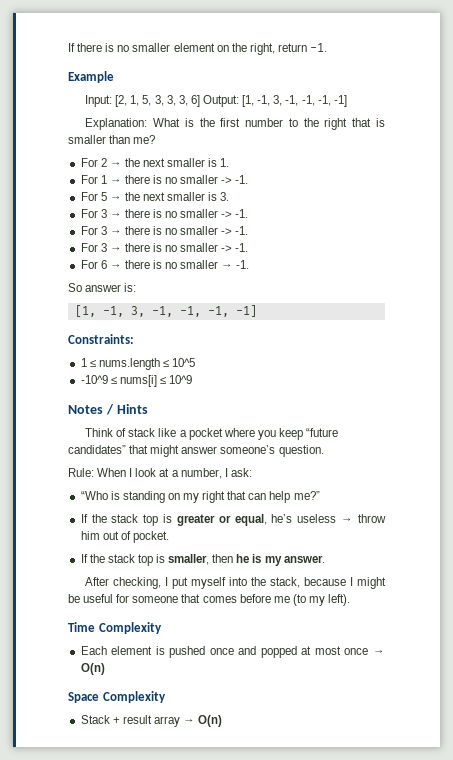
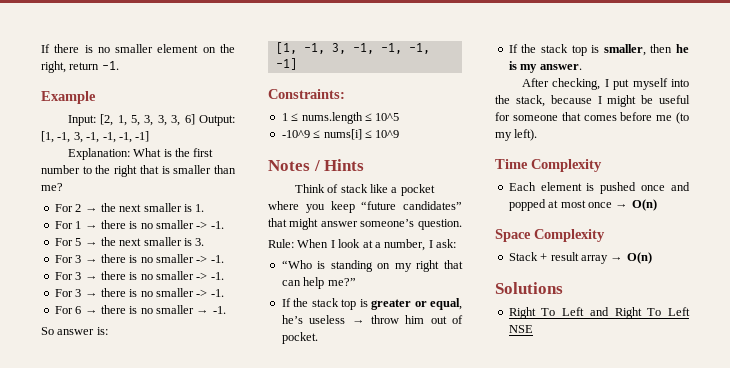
(223, 721) none -> [495,282,563,294] [508,307,690,319] [508,325,533,333] // Solutions // Right To Left and Right To Left NSE

